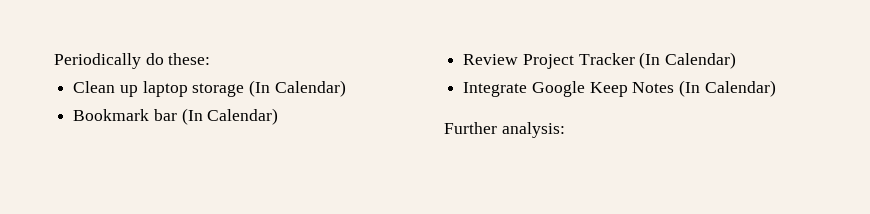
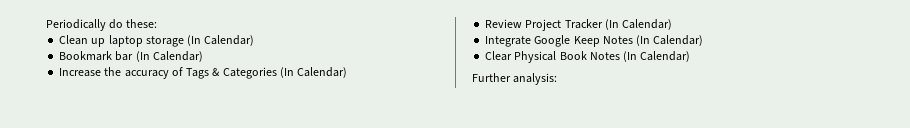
(279, 116) none -> [59,67,348,79] // Increase the accuracy of Tags & Categories (In Calendar)
(776, 88) none -> [485,51,691,63] // Clear Physical Book Notes (In Calendar)

